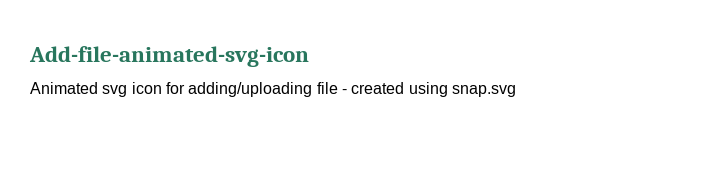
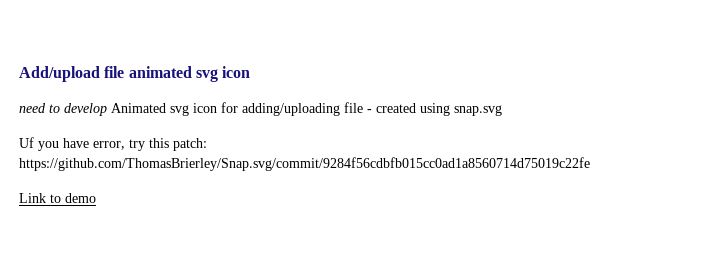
[29,46,309,67] Add-file-animated-svg-icon // -> [19,66,251,82] [19,103,107,116] Add/upload file animated svg icon // need to develop
(516, 91) none -> [19,137,207,151] [19,157,590,171] [19,193,96,203] // Uf you have error, try this patch: https://github.com/ThomasBrierley/Snap.svg/commit/9284f56cdbfb015cc0ad1a8560714d75019c22fe // Link to demo

